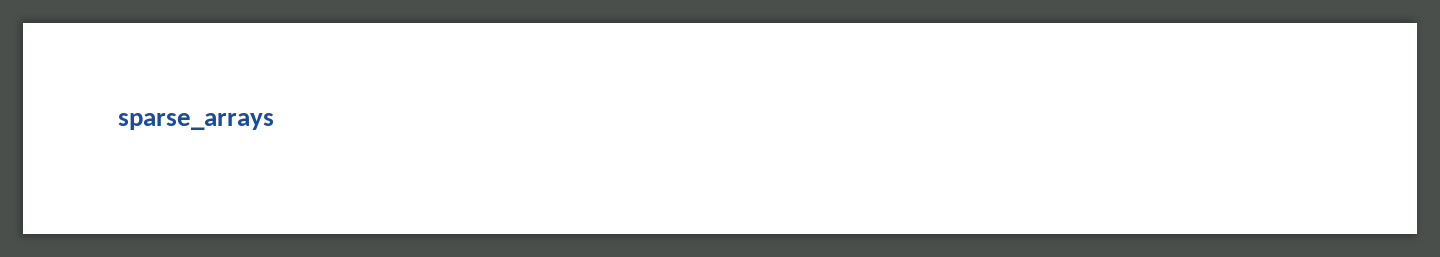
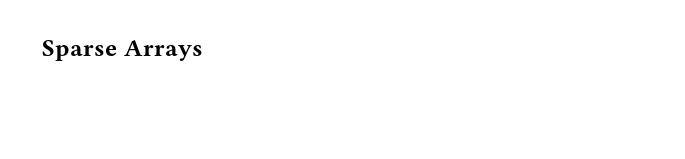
[118,113,274,130] sparse_arrays -> [42,40,203,61] Sparse Arrays

